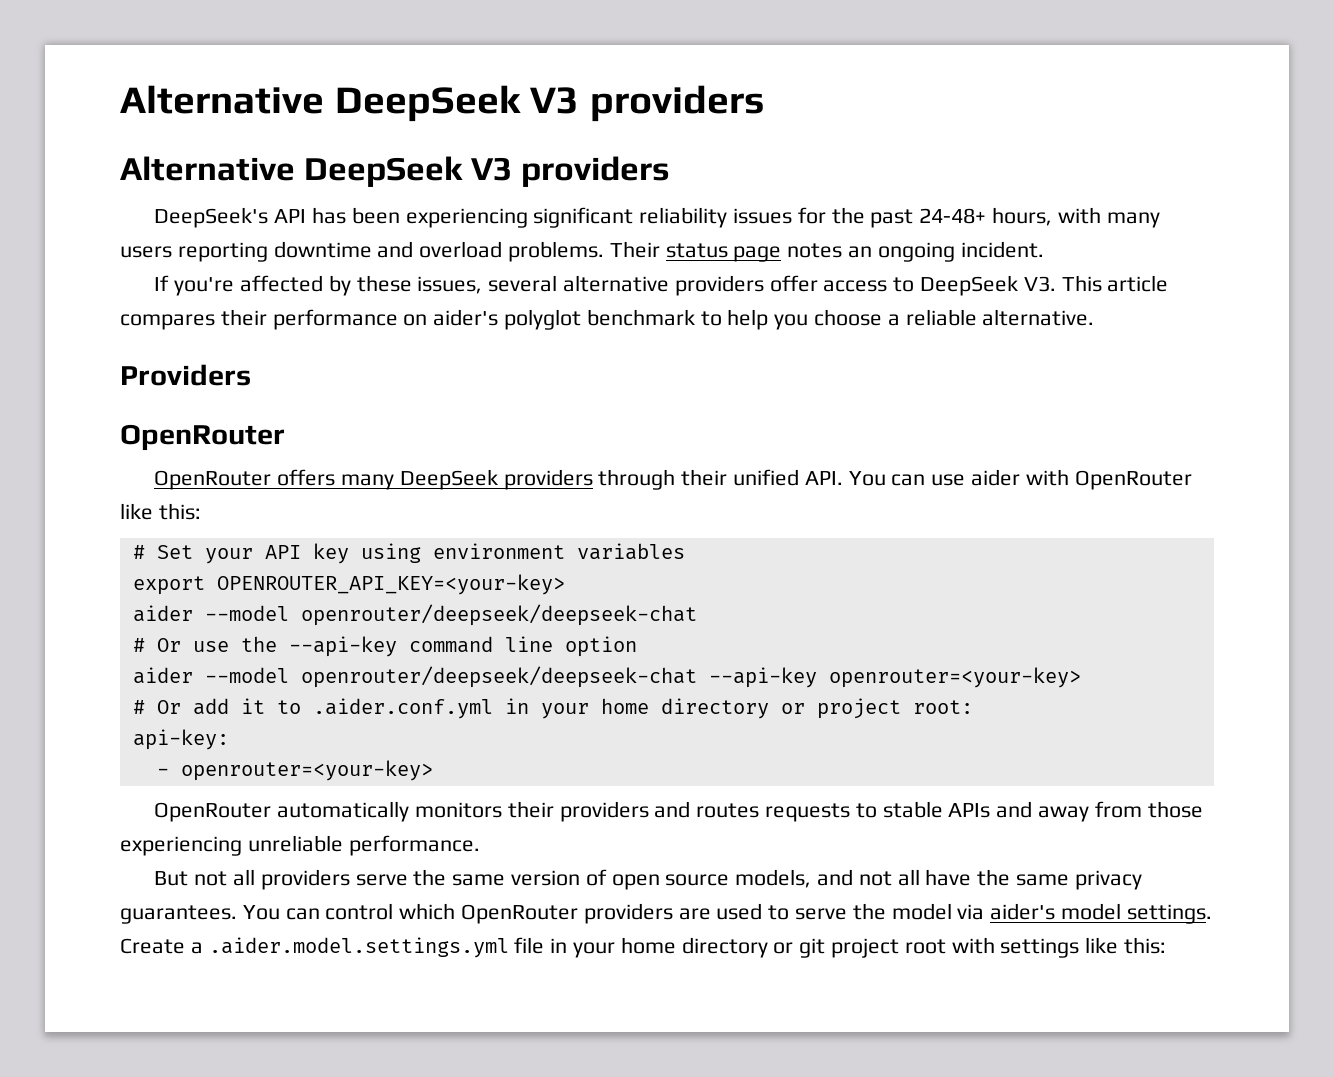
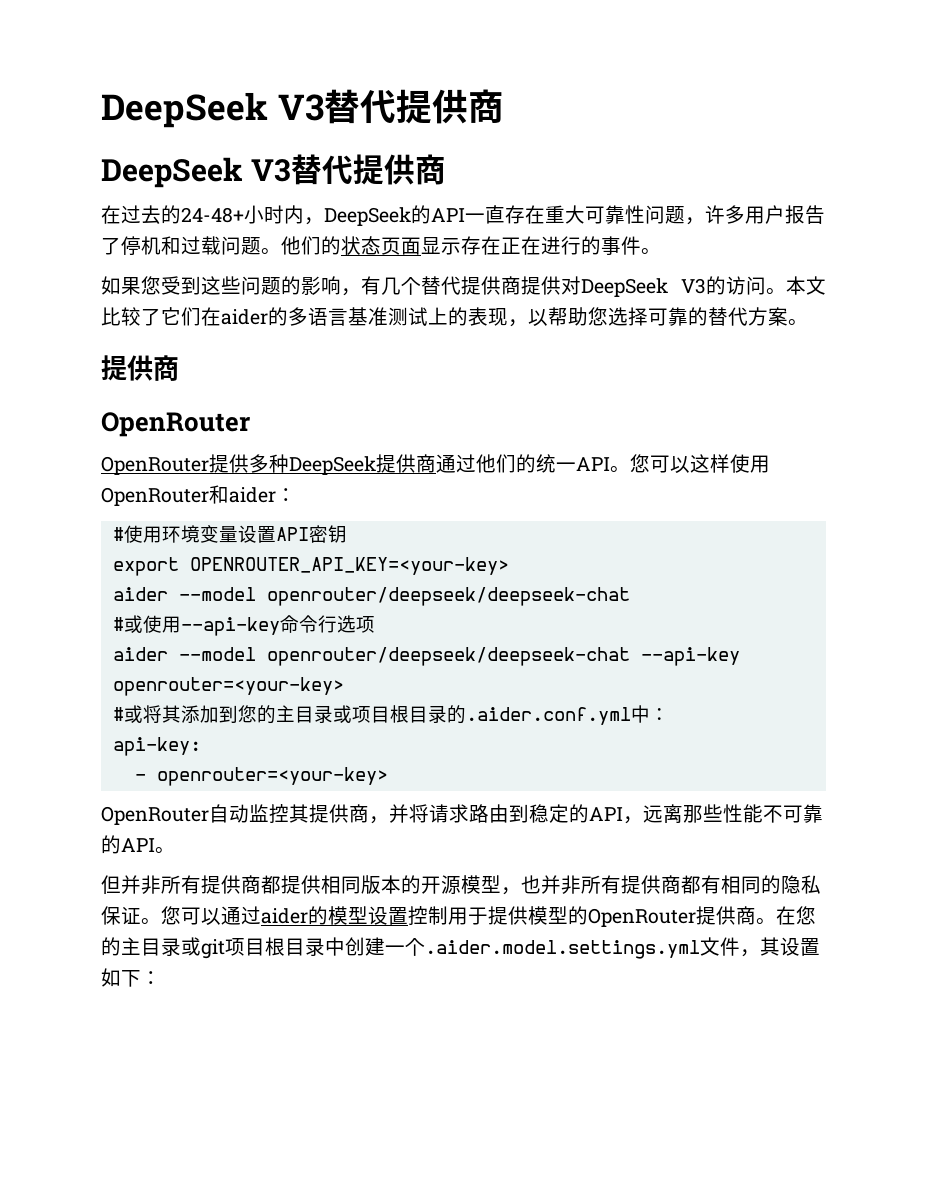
[120,85,764,122] [120,156,671,187] [154,207,1160,228] [120,241,1044,262] [154,275,1169,296] [120,309,1095,330] [120,364,251,386] [120,424,285,451] [154,469,1192,490] [120,503,201,520] [132,543,685,564] Alternative DeepSeek V3 providers // Alternative DeepSeek V3 providers // DeepSeek's API has been experiencing significant reliability issues for the past 24-48+ hours, with many users reporting downtime and overload problems. Their status page notes an ongoing incident. // If you're affected by these issues, several alternative providers offer access to DeepSeek V3. This article compares their performance on aider's polyglot benchmark to help you choose a reliable alternative. // Providers // OpenRouter // OpenRouter offers many DeepSeek providers through their unified API. You can use aider with OpenRouter like this: // # Set your API key using environment variables -> [101,89,504,128] [101,154,447,188] [101,205,825,226] [101,236,661,255] [101,276,826,297] [101,307,808,327] [101,355,179,381] [101,412,250,437] [101,454,770,475] [101,485,296,506] [112,525,347,543] DeepSeek V3替代提供商 // DeepSeek V3替代提供商 // 在过去的24-48+小时内，DeepSeek的API一直存在重大可靠性问题，许多用户报告了停机和过载问题。他们的状态页面显示存在正在进行的事件。 // 如果您受到这些问题的影响，有几个替代提供商提供对DeepSeek V3的访问。本文比较了它们在aider的多语言基准测试上的表现，以帮助您选择可靠的替代方案。 // 提供商 // OpenRouter // OpenRouter提供多种DeepSeek提供商通过他们的统一API。您可以这样使用OpenRouter和aider： // #使用环境变量设置API密钥
[156,636,637,657] Or use the --api-key command line option -> [123,615,375,636] 或使用--api-key命令行选项
[156,698,973,719] [132,729,229,750] [156,760,433,781] [154,801,1203,822] [120,835,480,856] [154,869,1142,890] [120,903,1212,924] [120,937,1167,958] Or add it to .aider.conf.yml in your home directory or project root: // api-key: // - openrouter=<your-key> // OpenRouter automatically monitors their providers and routes requests to stable APIs and away from those experiencing unreliable performance. // But not all providers serve the same version of open source models, and not all have the same privacy guarantees. You can control which OpenRouter providers are used to serve the model via aider's model settings. Create a .aider.model.settings.yml file in your home directory or git project root with settings like this: -> [123,705,669,725] [112,737,201,756] [134,767,388,786] [101,804,823,825] [101,835,175,854] [101,875,821,895] [101,906,816,927] [101,937,820,959] [101,968,161,987] 或将其添加到您的主目录或项目根目录的.aider.conf.yml中： // api-key: // - openrouter=<your-key> // OpenRouter自动监控其提供商，并将请求路由到稳定的API，远离那些性能不可靠的API。 // 但并非所有提供商都提供相同版本的开源模型，也并非所有提供商都有相同的隐私保证。您可以通过aider的模型设置控制用于提供模型的OpenRouter提供商。在您的主目录或git项目根目录中创建一个.aider.model.settings.yml文件，其设置如下：

